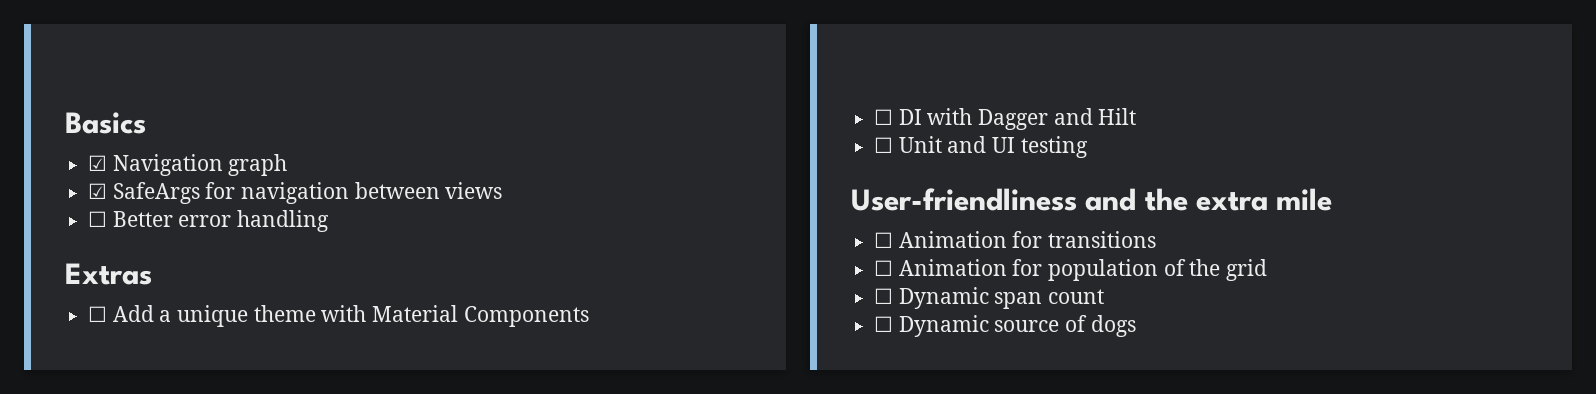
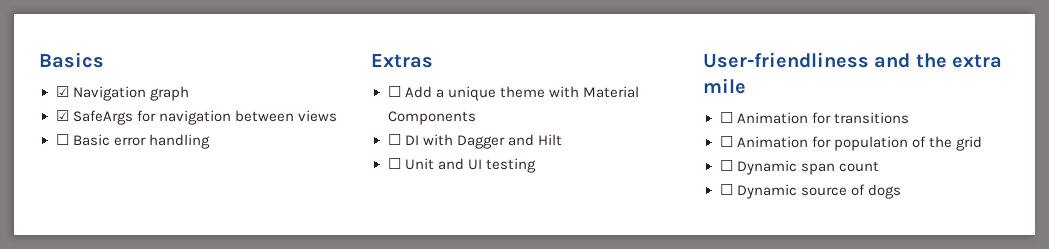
[112,211,173,227] Better -> [72,134,110,146] Basic

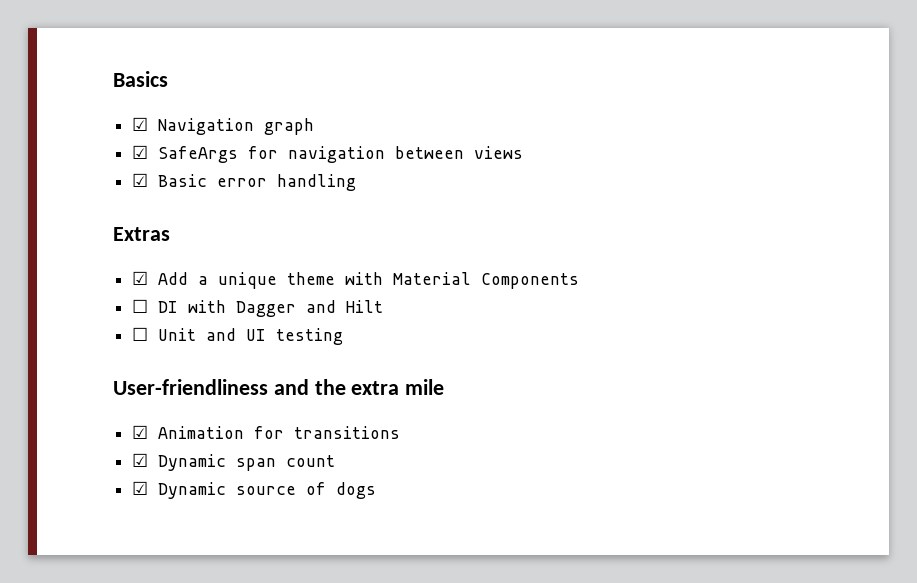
[55,134,69,145] ☐ -> [132,173,149,187] ☑
[387,86,401,97] ☐ -> [132,271,149,285] ☑
[719,112,733,123] ☐ -> [132,425,149,439] ☑
[719,136,982,151] [719,160,733,171] ☐ Animation for population of the grid // ☐ -> [132,453,149,467] ☑
[719,184,733,195] ☐ -> [132,481,149,495] ☑

